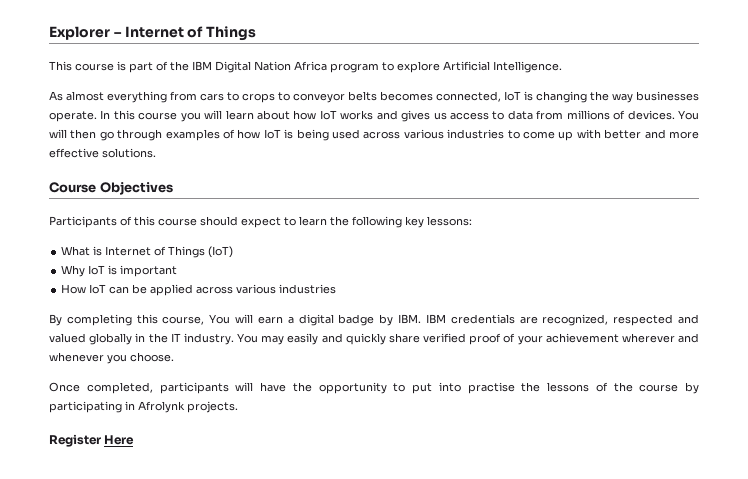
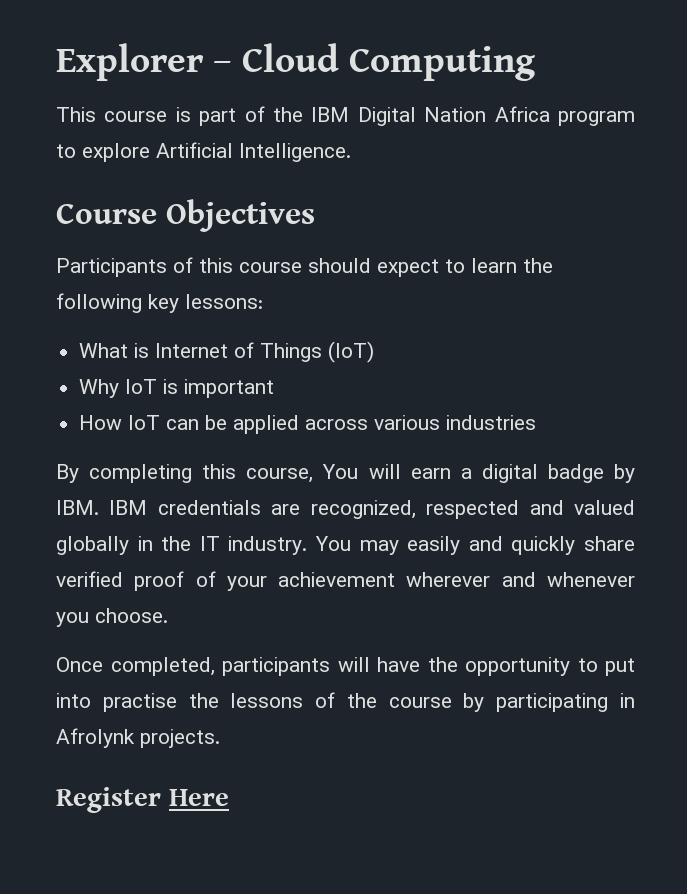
[124,26,257,41] Internet of Things -> [242,43,537,81] Cloud Computing
[49,91,699,103] [49,110,700,122] [49,129,699,141] [49,148,156,158] // As almost everything from cars to crops to conveyor belts becomes connected, IoT is changing the way businesses operate. In this course you will learn about how IoT works and gives us access to data from millions of devices. You will then go through examples of how IoT is being used across various industries to come up with better and more effective solutions. -> (351, 152) none

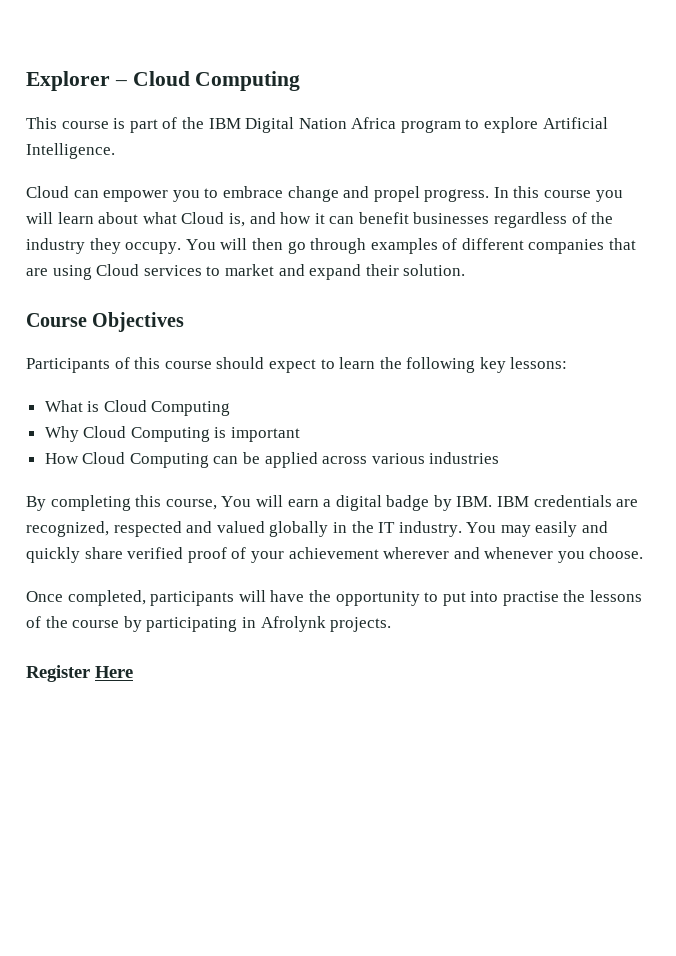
(351, 152) none -> [26,186,623,202] [26,212,614,228] [26,238,637,254] [26,264,466,280] // Cloud can empower you to embrace change and propel progress. In this course you will learn about what Cloud is, and how it can benefit businesses regardless of the industry they occupy. You will then go through examples of different companies that are using Cloud services to market and expand their solution.
[155,341,375,363] Internet of Things (IoT) -> [103,400,231,416] Cloud Computing
[125,379,158,394] IoT -> [83,426,210,442] Cloud Computing
[128,415,161,430] IoT -> [82,452,209,468] Cloud Computing

